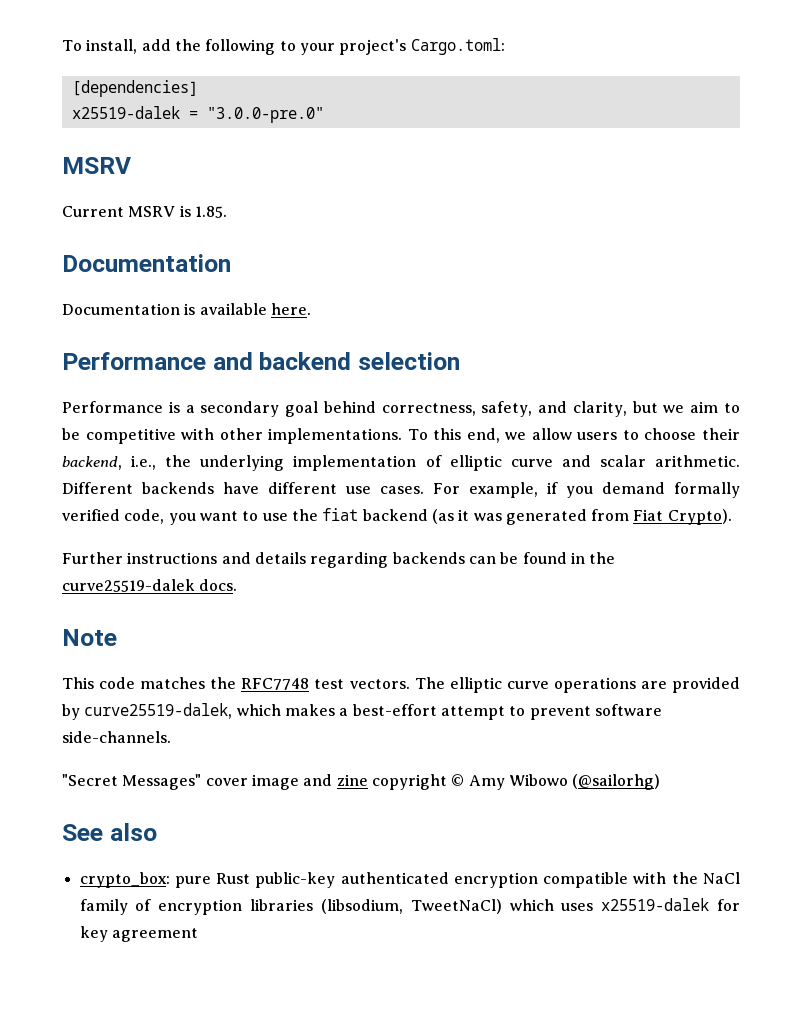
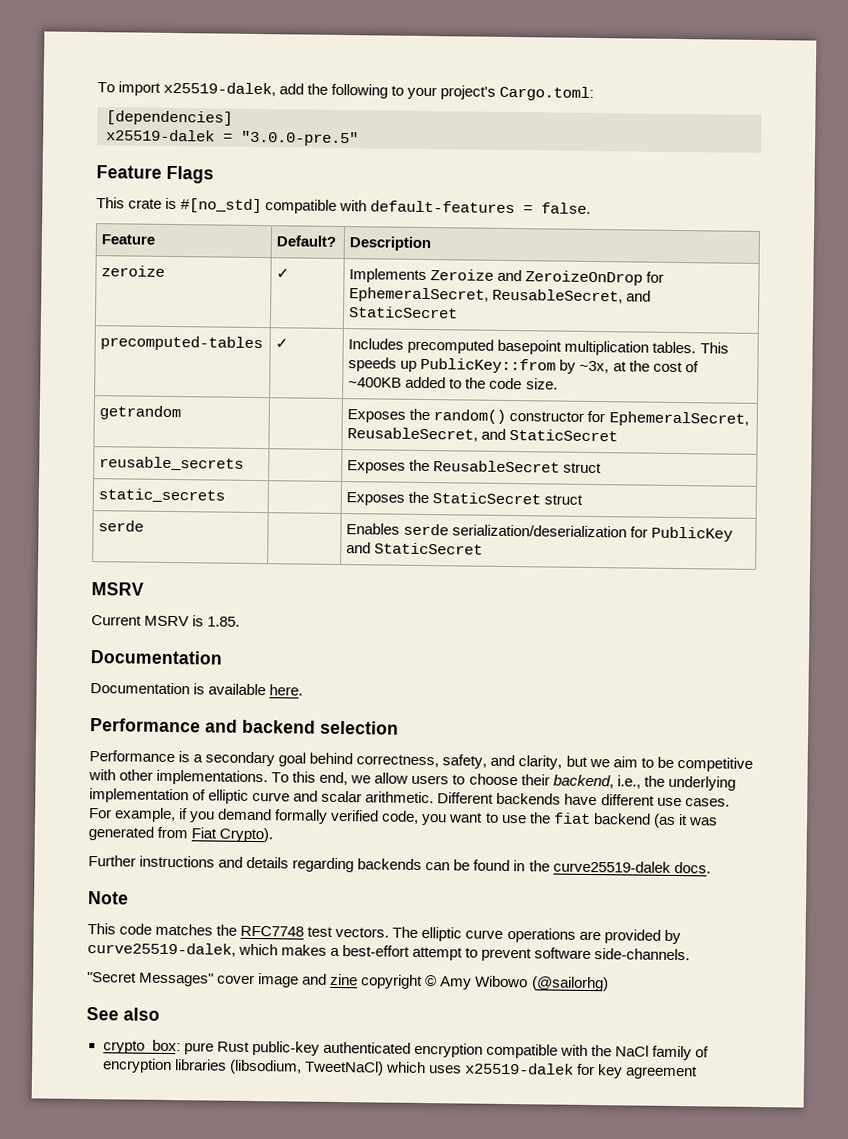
[62,39,138,54] To install, -> [97,81,277,97] To import x25519-dalek,
[206,107,324,123] "3.0.0-pre.0" -> [241,130,359,147] [96,165,214,184] [96,197,592,214] [101,234,156,245] [276,235,337,247] [349,236,432,252] [101,265,166,277] [276,268,291,279] [349,268,665,286] [349,287,652,304] [348,306,459,319] [100,335,264,352] [275,338,290,349] [348,338,729,356] [348,357,699,374] [348,376,558,390] [99,405,182,421] [347,408,749,427] [347,427,619,442] [99,456,245,471] [347,459,603,474] [98,488,226,503] [346,491,584,506] [98,520,145,532] [346,523,734,542] [346,542,484,555] "3.0.0-pre.5" // Feature Flags // This crate is #[no_std] compatible with default-features = false. // Feature | Default? | Description // zeroize | ✓ | Implements Zeroize and ZeroizeOnDrop for EphemeralSecret, ReusableSecret, and StaticSecret // precomputed-tables | ✓ | Includes precomputed basepoint multiplication tables. This speeds up PublicKey::from by ~3x, at the cost of ~400KB added to the code size. // getrandom | | Exposes the random() constructor for EphemeralSecret, ReusableSecret, and StaticSecret // reusable_secrets | | Exposes the ReusableSecret struct // static_secrets | | Exposes the StaticSecret struct // serde | | Enables serde serialization/deserialization for PublicKey and StaticSecret

